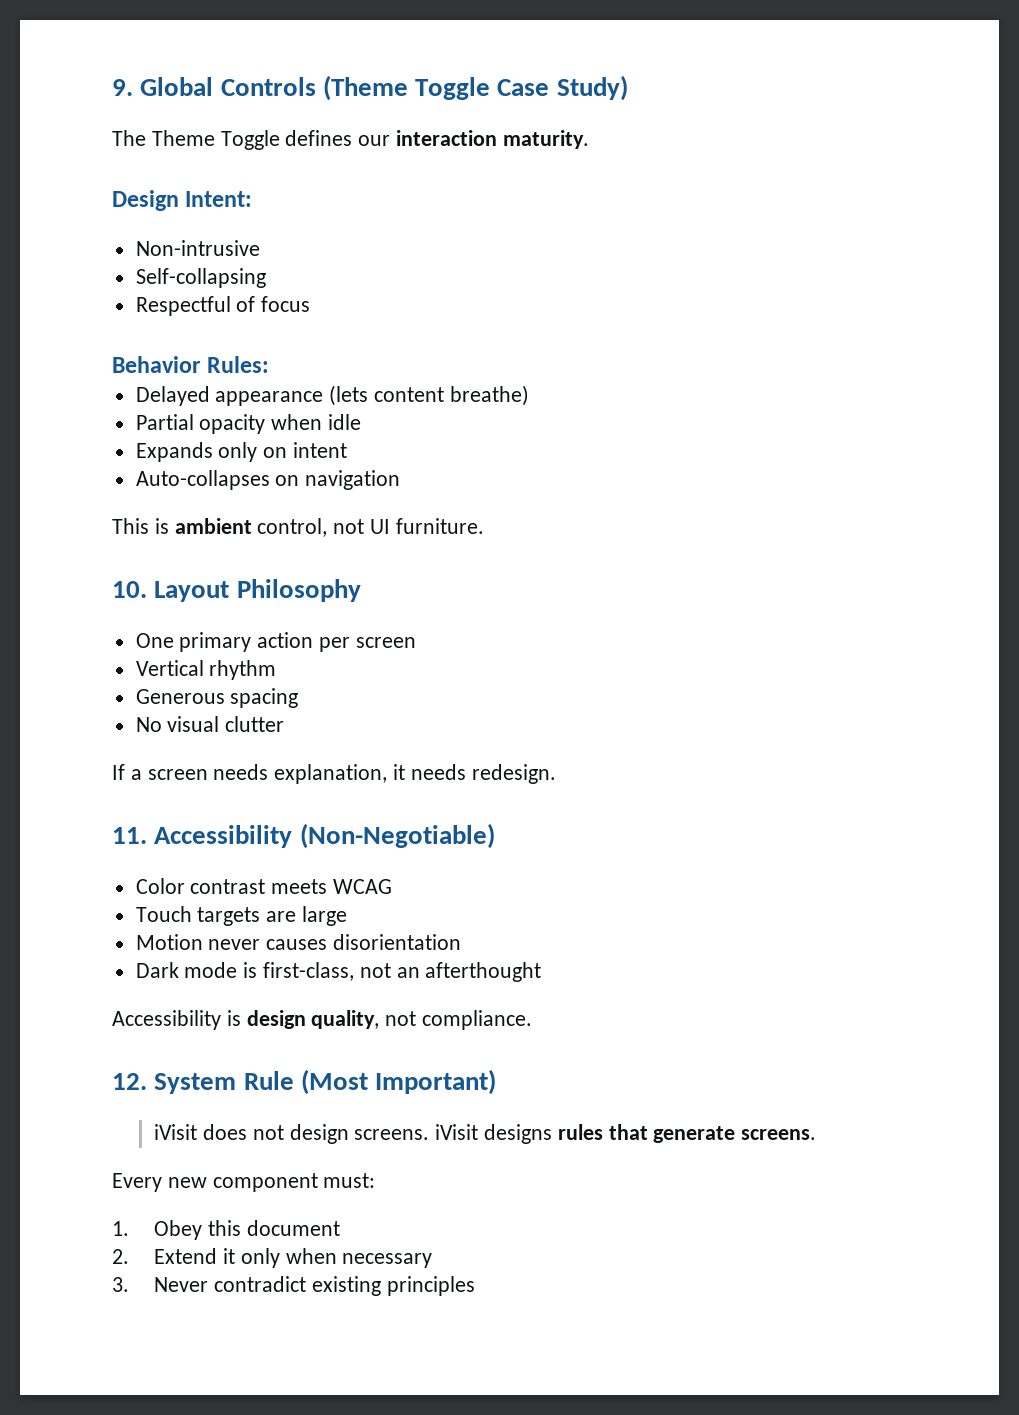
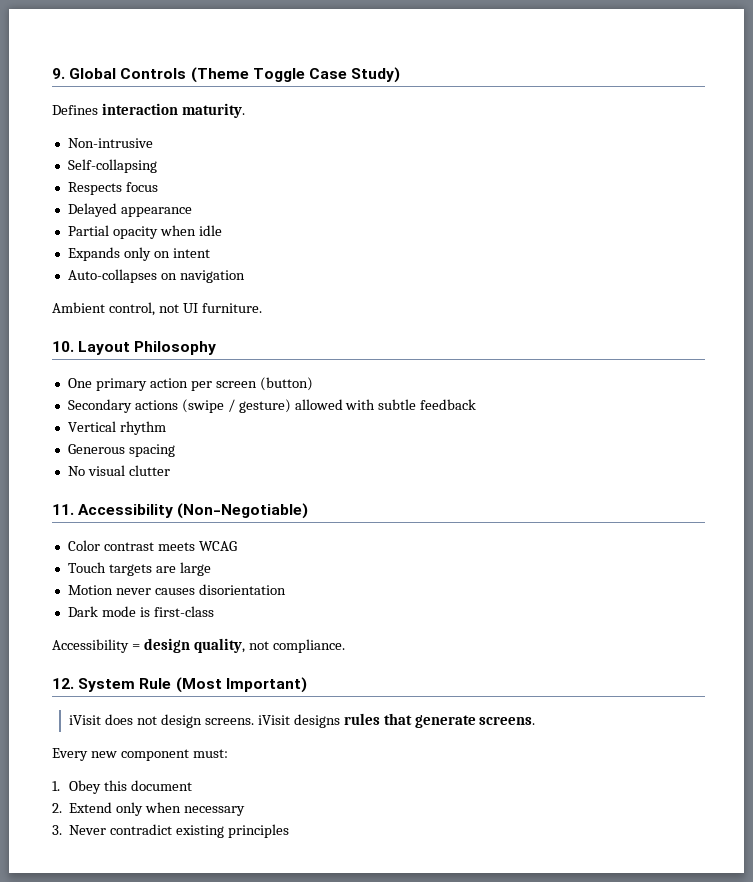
[112,130,391,150] The Theme Toggle defines our -> [52,105,98,115] Defines
[112,190,253,211] // Design Intent: -> (245, 110) none
[135,296,256,316] Respectful of -> [67,182,122,195] Respects
[112,356,270,373] // Behavior Rules: -> (158, 187) none
[329,385,529,406] (lets content breathe) -> (192, 212) none
[112,518,252,534] This is ambient -> [52,302,105,313] Ambient
(416, 642) none -> [259,377,313,391] [67,399,477,413] (button) // Secondary actions (swipe / gesture) allowed with subtle feedback
[112,764,556,784] // If a screen needs explanation, it needs redesign. -> (170, 470) none
[263,962,542,982] [112,1010,241,1030] first-class, not an afterthought // Accessibility is -> [153,606,214,617] [52,639,140,653] first-class // Accessibility =
[222,1248,235,1264] it -> (113, 807) none

